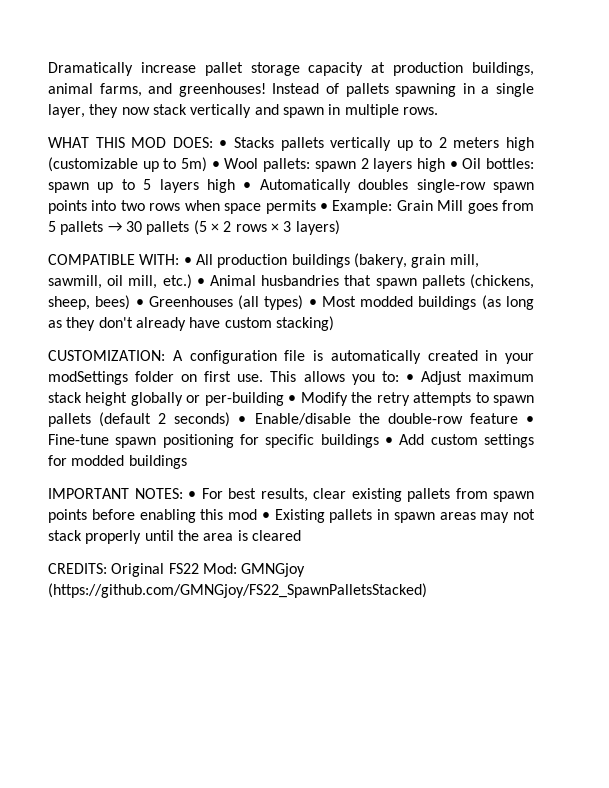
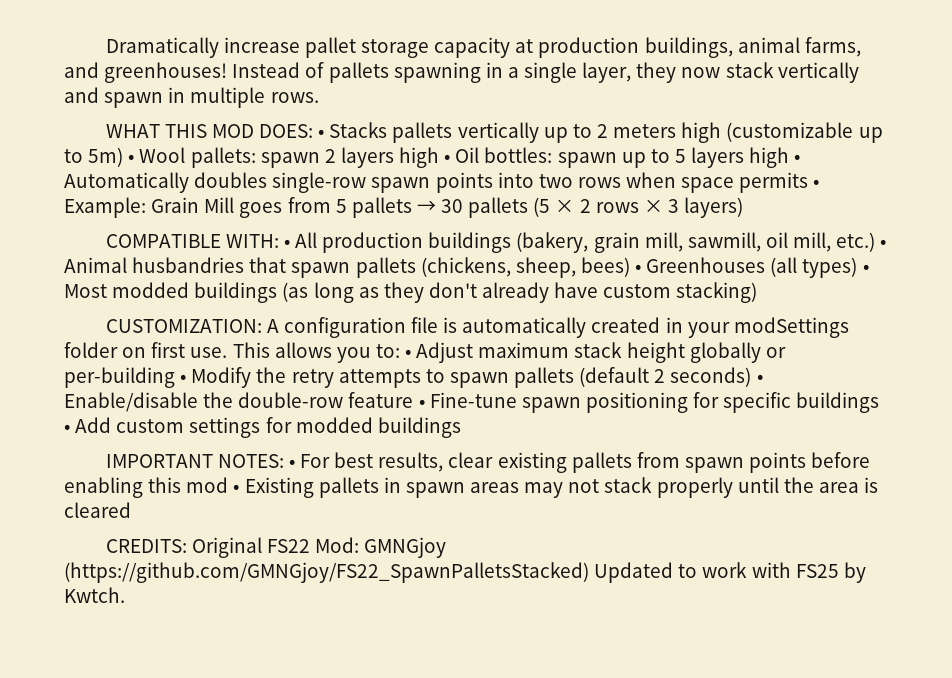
(427, 590) none -> [594,562,866,583] [64,587,125,603] Updated to work with FS25 by Kwtch.

